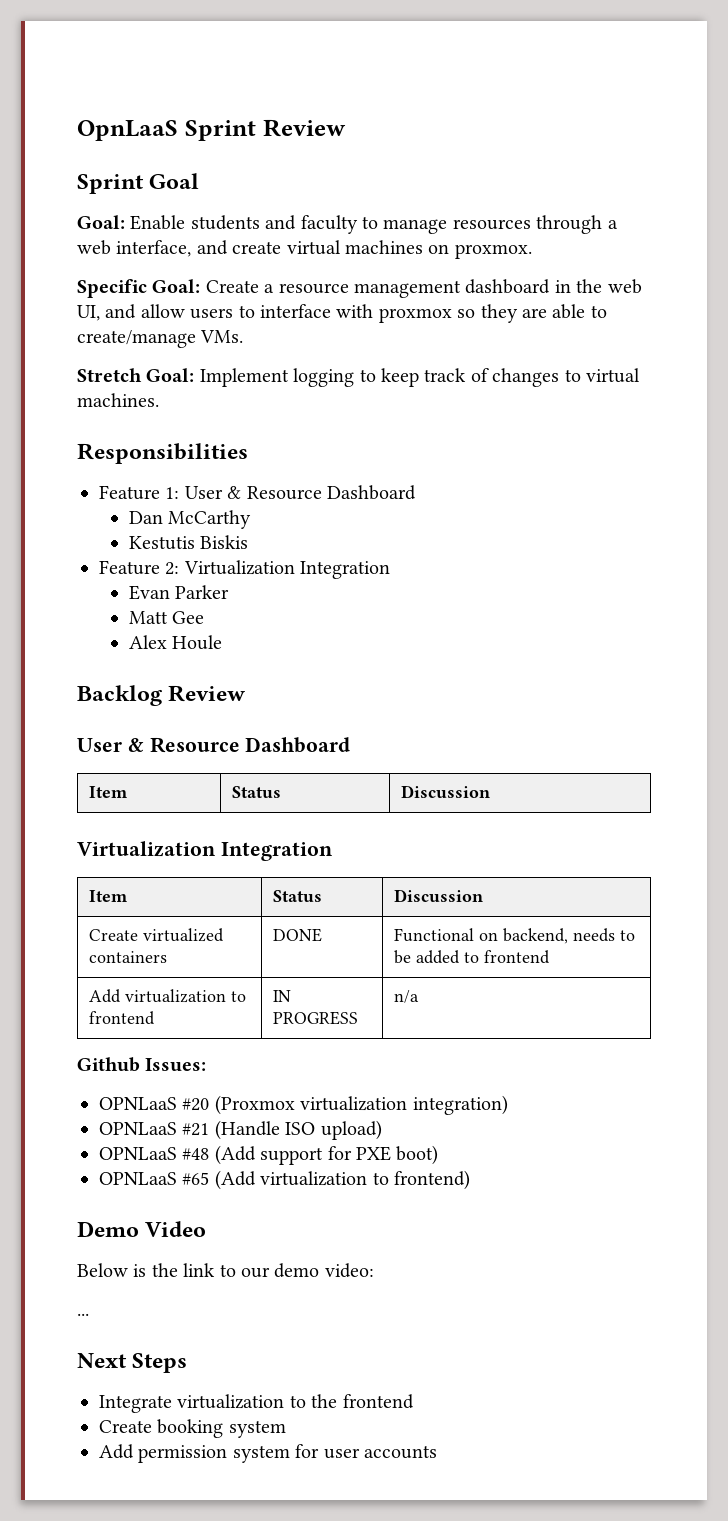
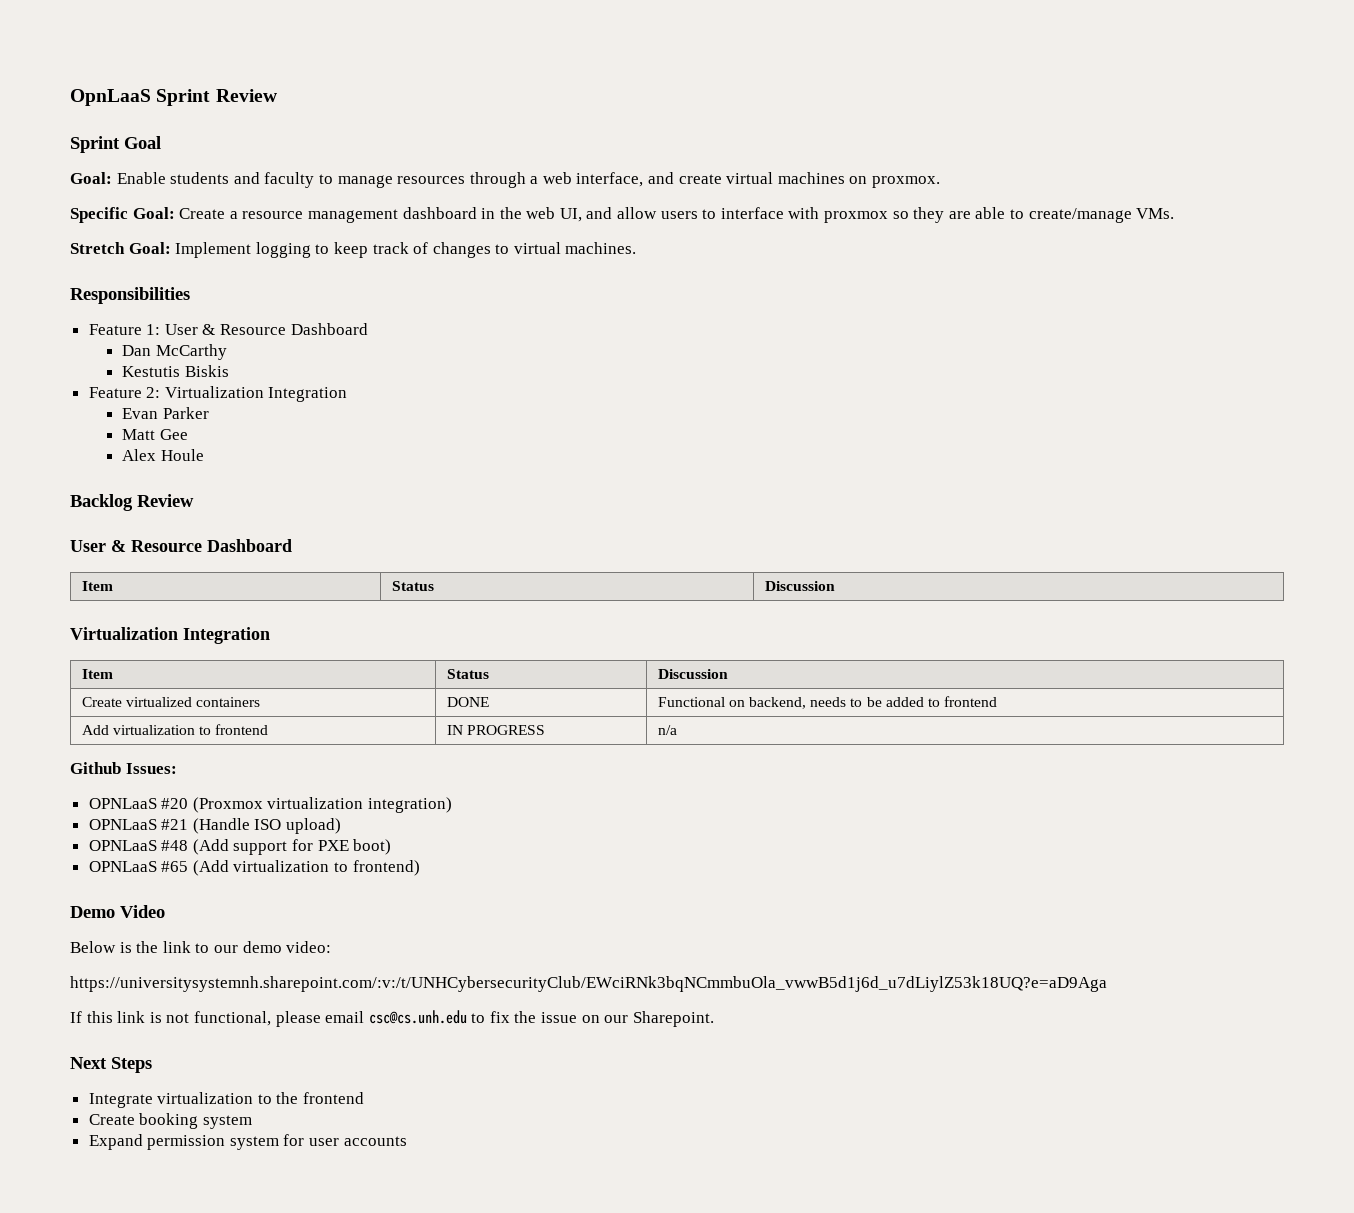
[77,1313,89,1316] ... -> [70,976,1107,992] [70,1010,714,1027] https://universitysystemnh.sharepoint.com/:v:/t/UNHCybersecurityClub/EWciRNk3bqNCmmbuOla_vwwB5d1j6d_u7dLiylZ53k18UQ?e=aD9Aga // If this link is not functional, please email csc@cs.unh.edu to fix the issue on our Sharepoint.
[99,1444,134,1459] Add -> [88,1134,143,1150] Expand

